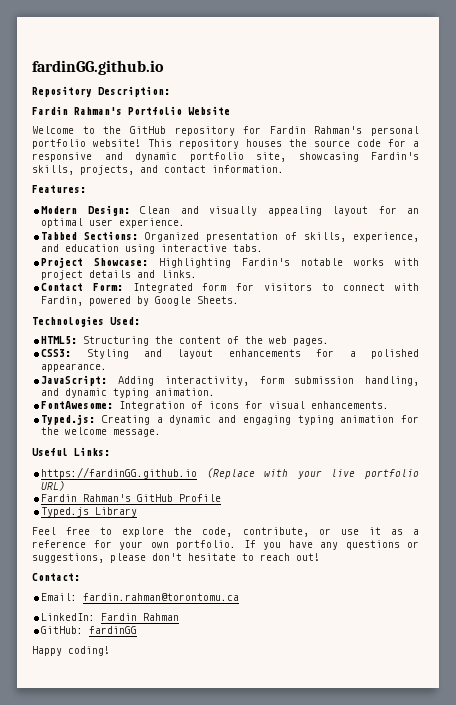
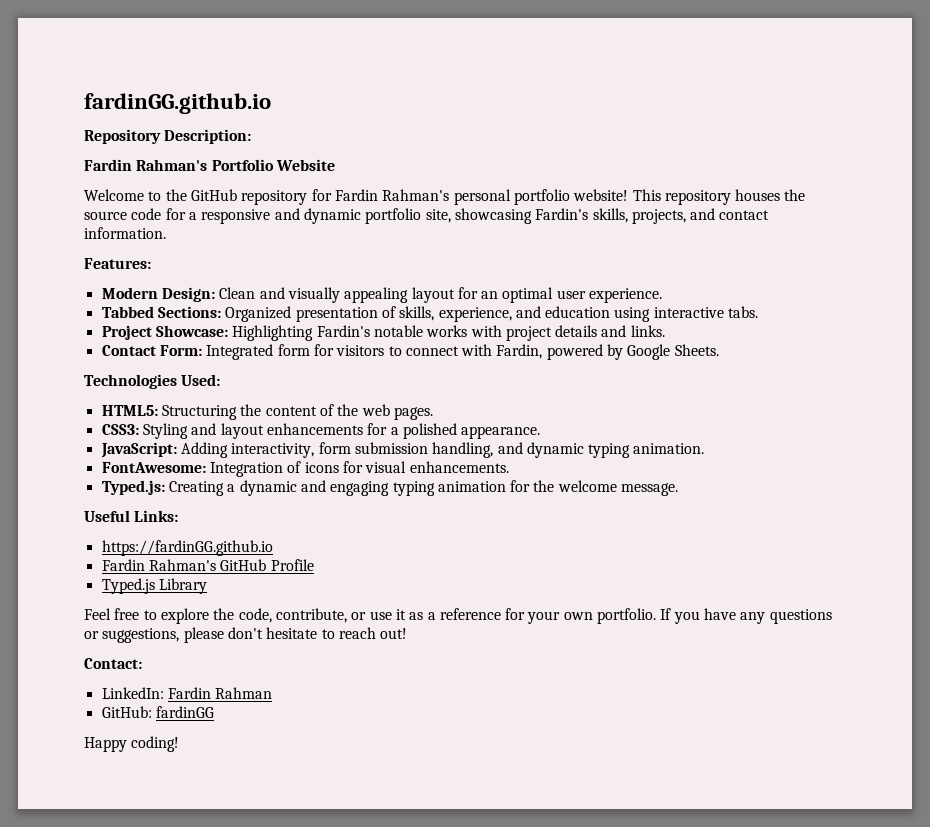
[206,468,419,479] [41,481,66,491] (Replace with your live portfolio URL) -> (273, 548) none
[41,593,240,601] // Email: fardin.rahman@torontomu.ca -> (142, 663) none

